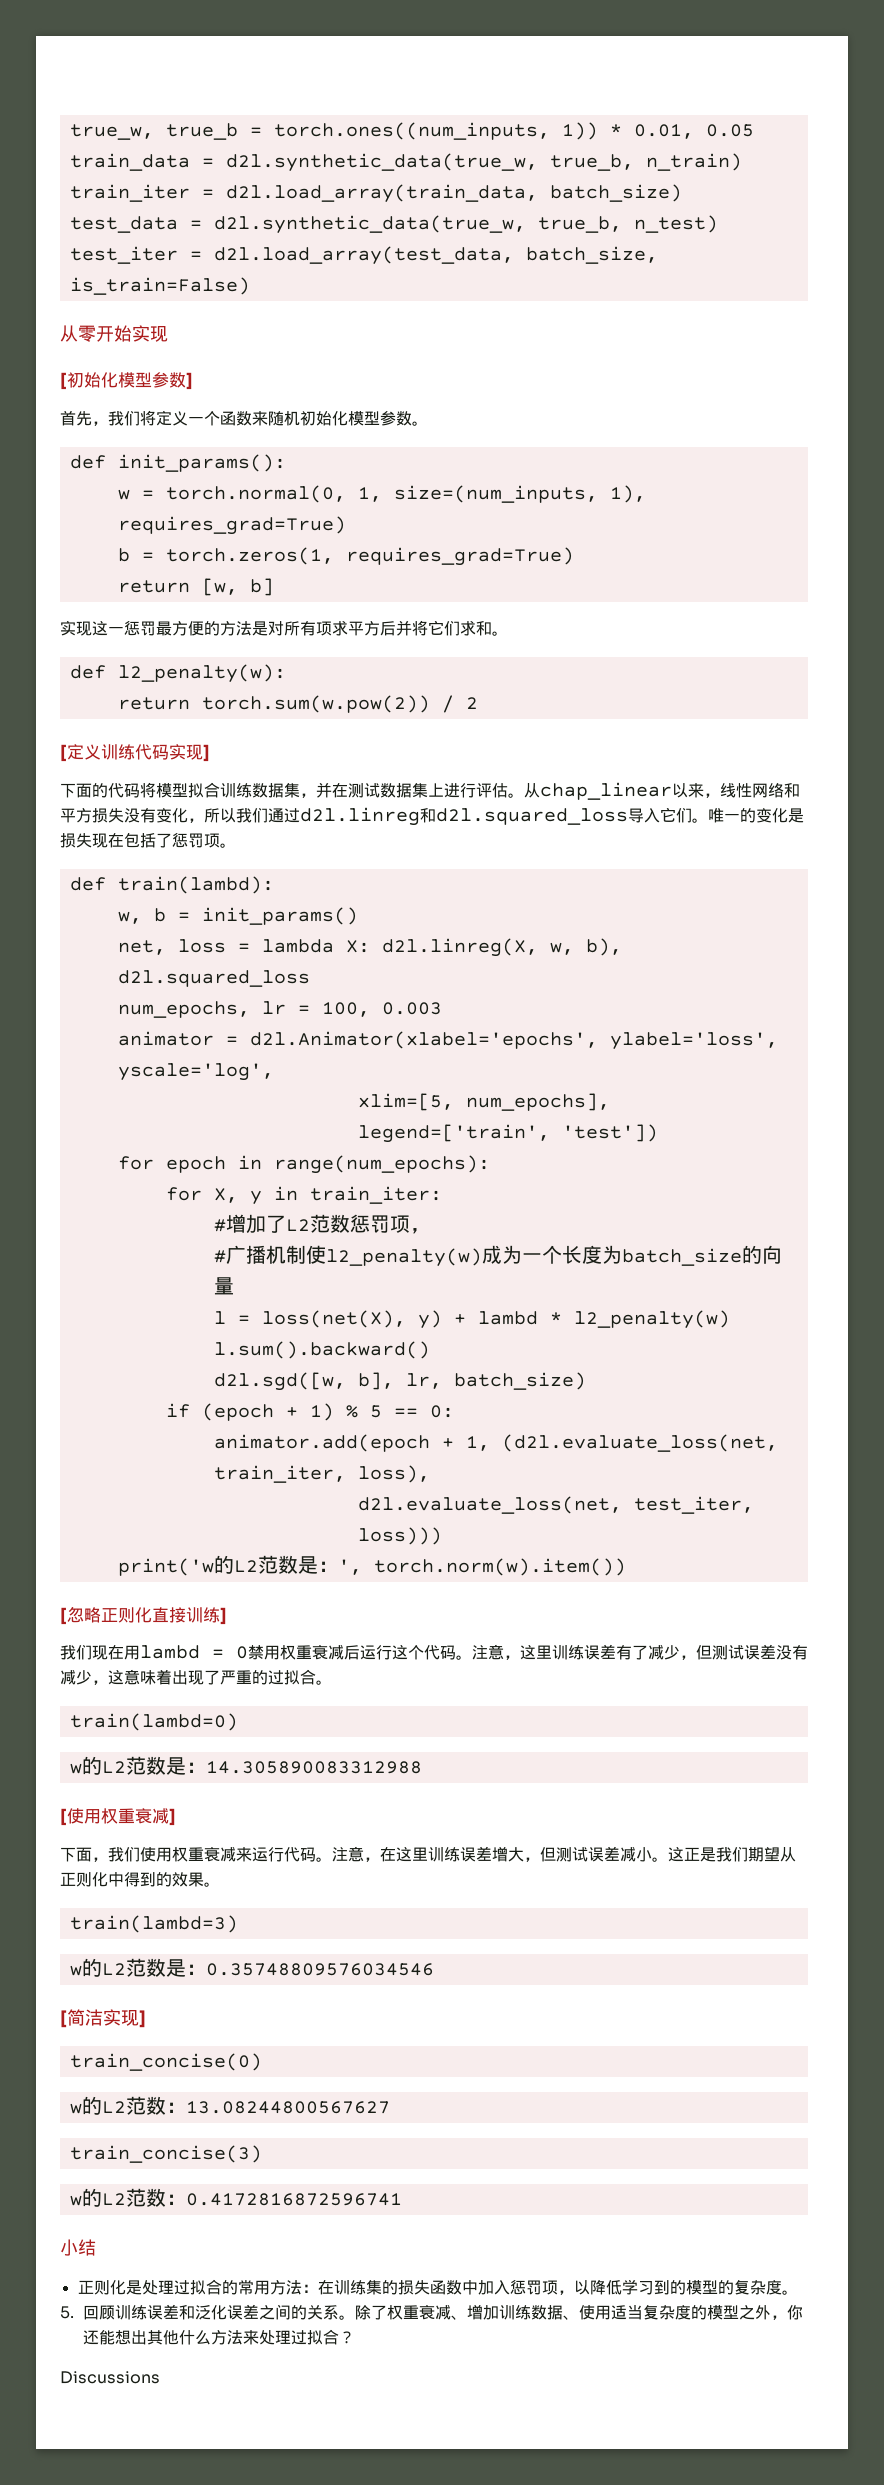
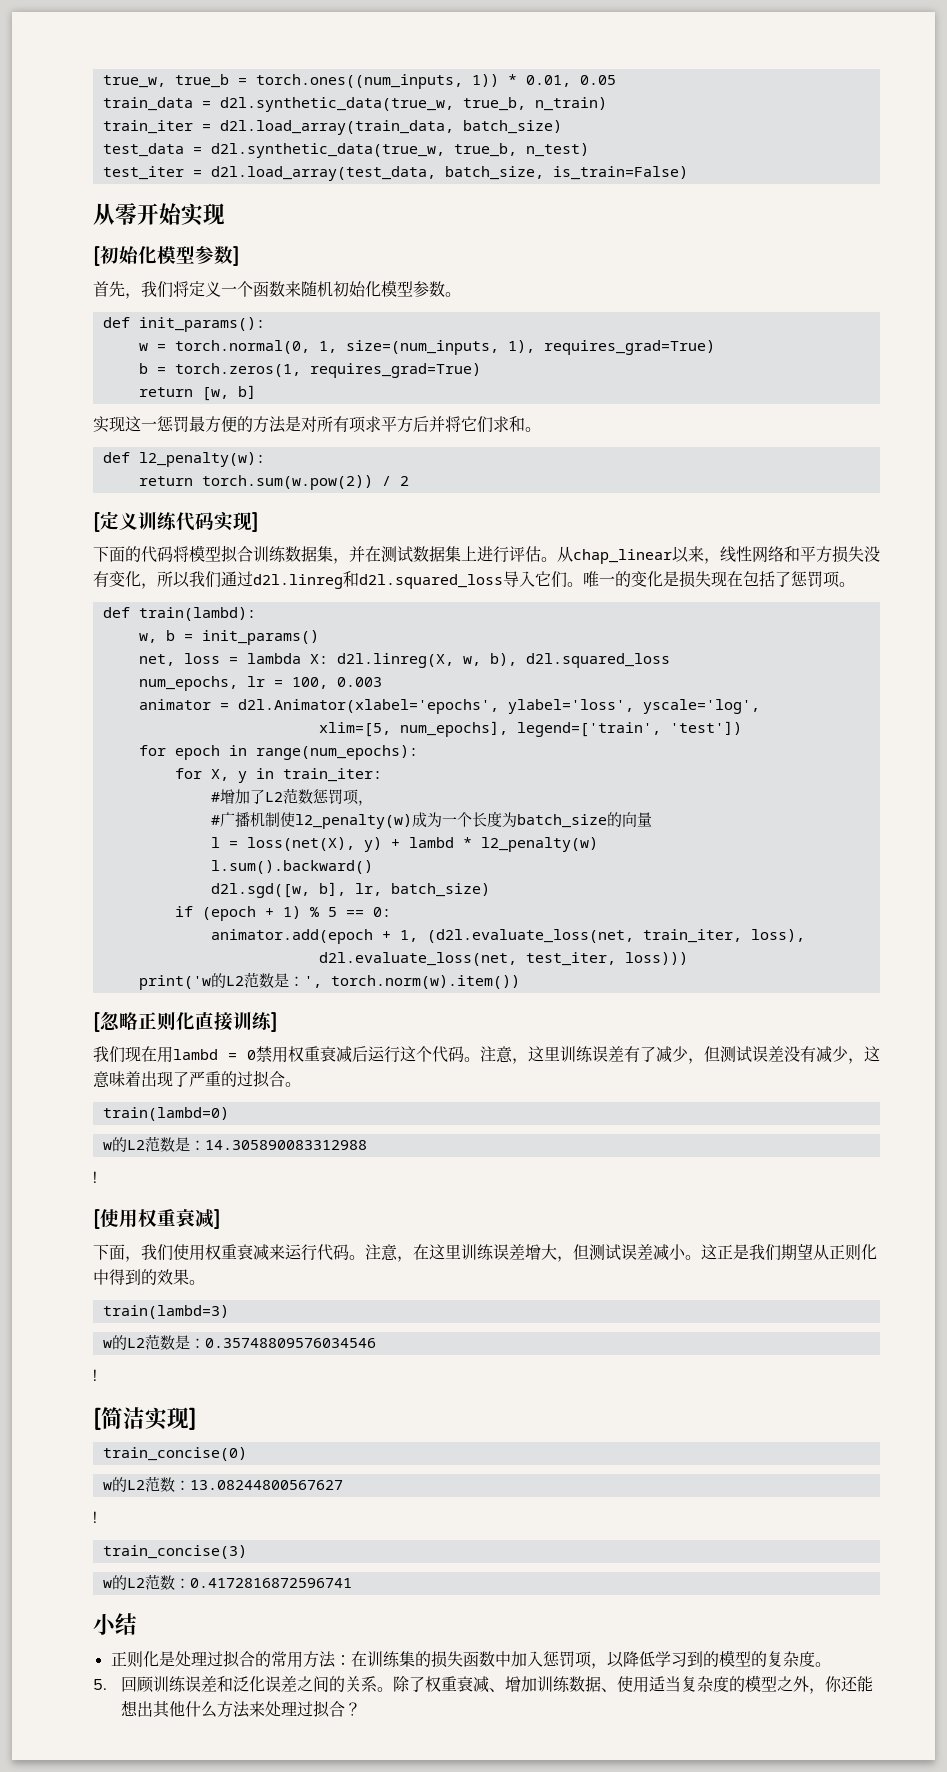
(422, 1767) none -> [93,1171,97,1183] // !
(434, 1969) none -> [93,1369,97,1381] // !
(390, 2107) none -> [93,1511,97,1523] // !
[60,2371,160,2384] // Discussions -> (362, 1709) none

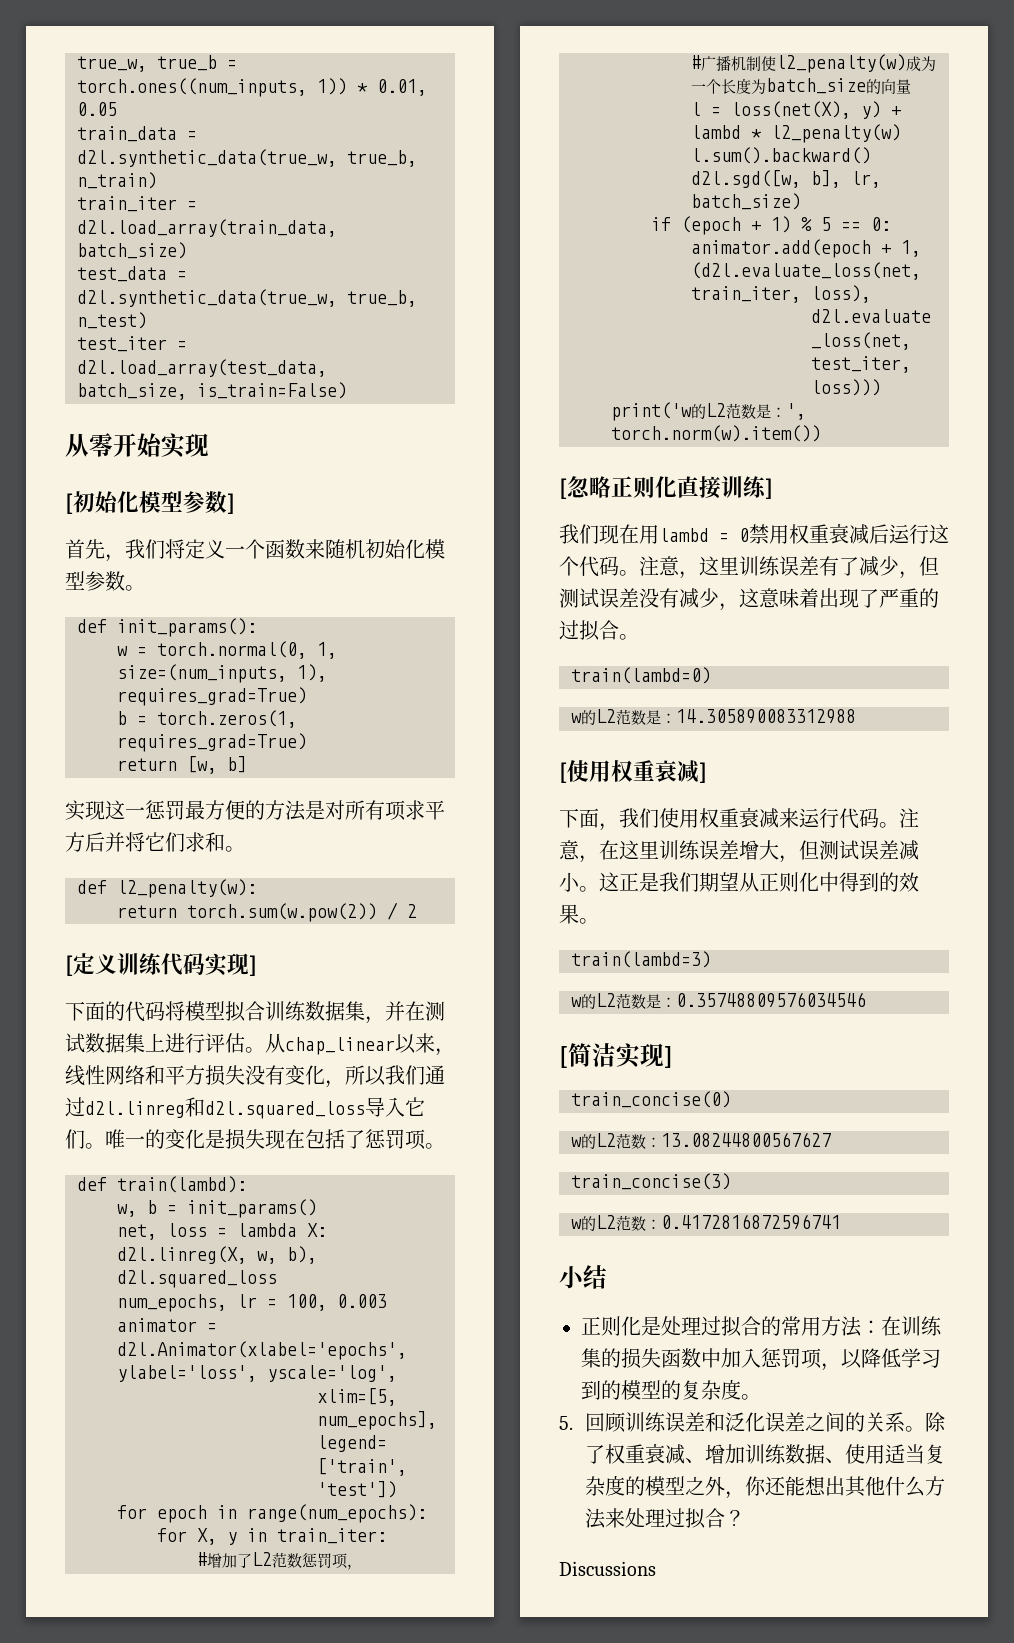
[93,1171,97,1183] // ! -> (856, 716) none
[93,1369,97,1381] // ! -> (866, 1000) none
[93,1511,97,1523] // ! -> (831, 1139) none
(362, 1709) none -> [559,1561,656,1576] // Discussions

